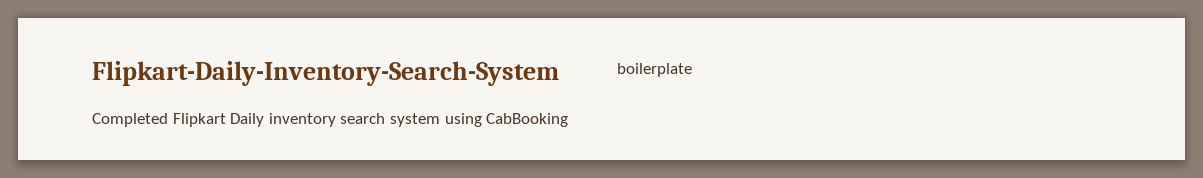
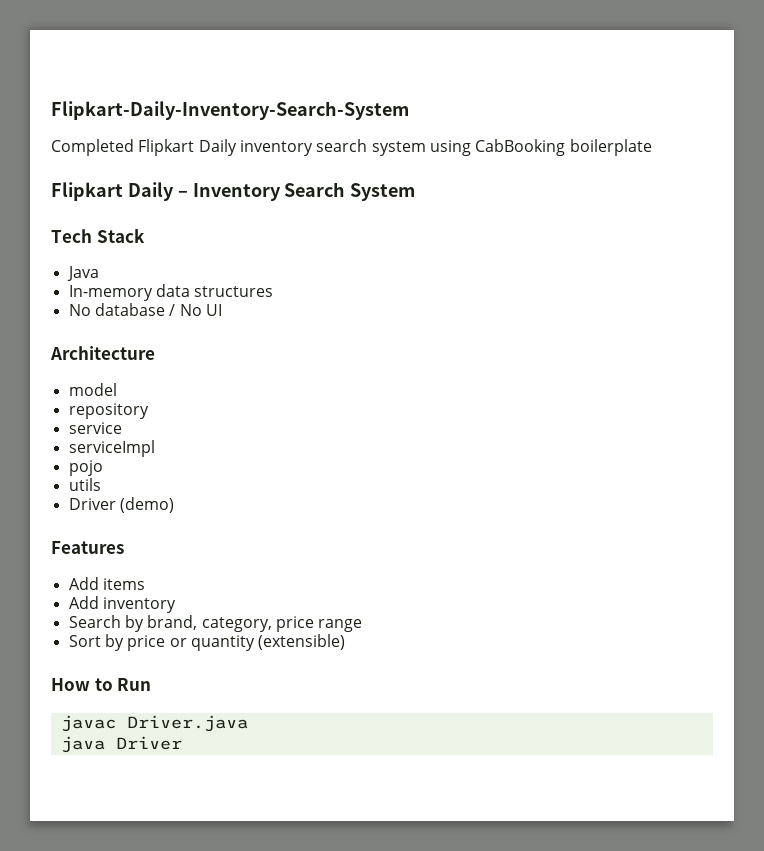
(692, 70) none -> [51,182,416,201] [51,228,145,243] [66,266,99,281] [68,284,274,301] [68,303,222,316] [50,346,155,360] [68,383,117,396] [68,403,149,419] [68,422,122,434] [68,440,155,457] [68,460,103,476] [68,478,101,491] [68,497,174,513] [51,541,124,554] [68,577,145,590] [68,596,176,613] [68,615,363,632] [68,634,346,651] [51,678,152,691] [60,715,248,732] [60,736,182,753] // Flipkart Daily – Inventory Search System // Tech Stack // Java // In-memory data structures // No database / No UI // Architecture // model // repository // service // serviceImpl // pojo // utils // Driver (demo) // Features // Add items // Add inventory // Search by brand, category, price range // Sort by price or quantity (extensible) // How to Run // javac Driver.java // java Driver

